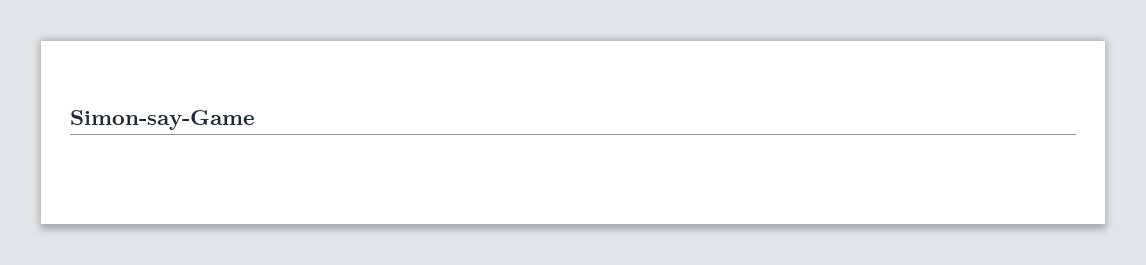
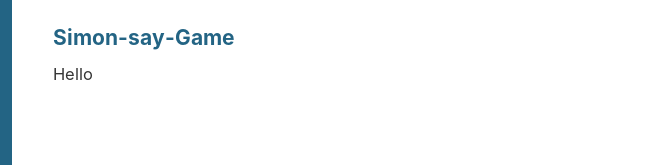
(255, 120) none -> [53,68,93,80] // Hello

